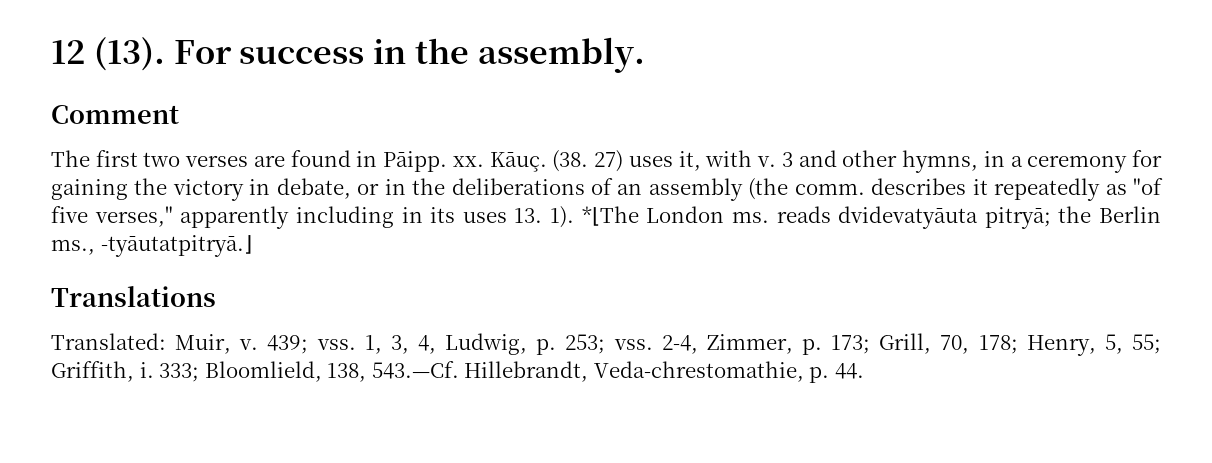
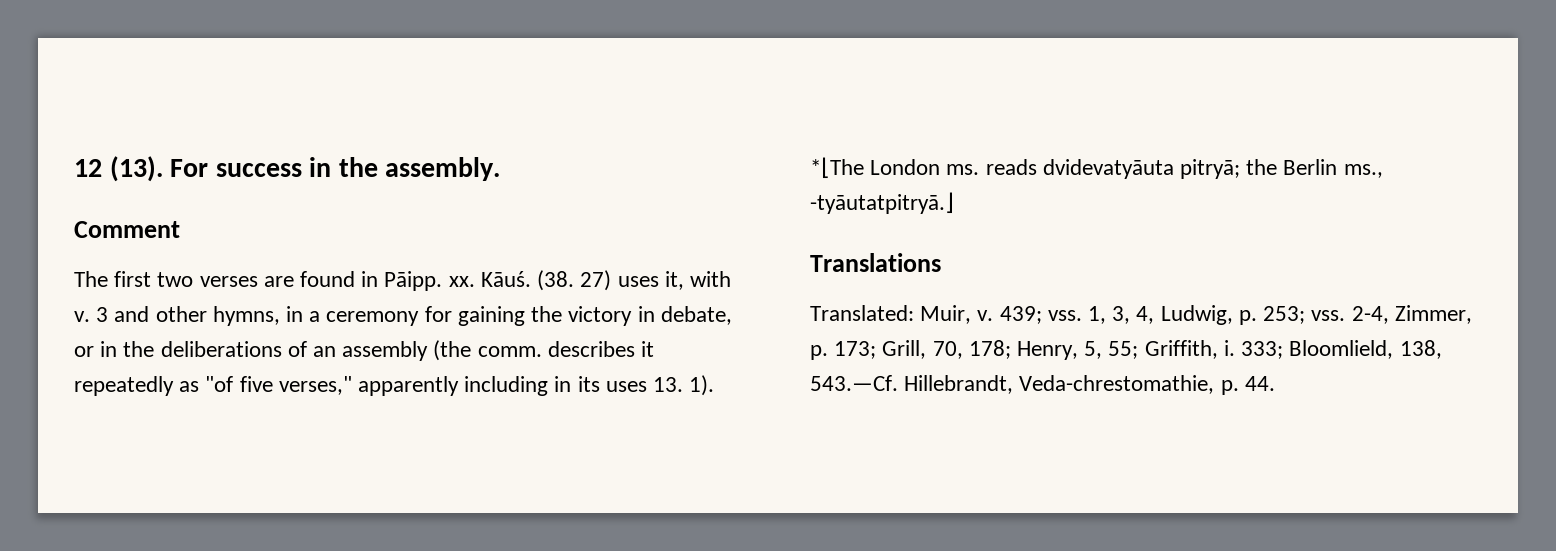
[489,152,547,172] Kāuç. -> [480,271,531,287] Kāuś.

